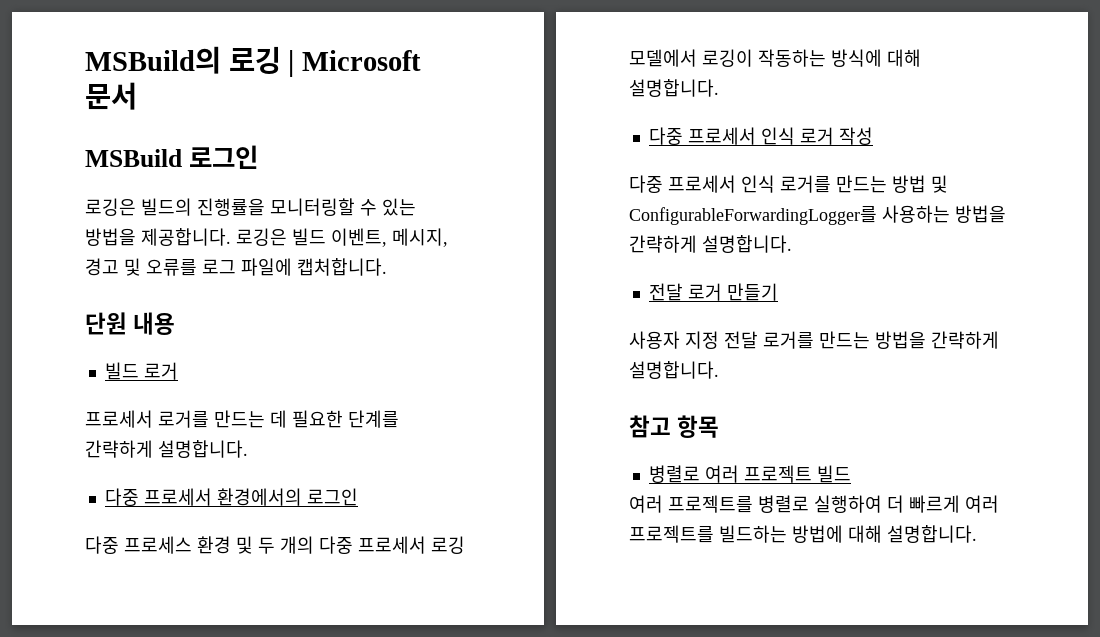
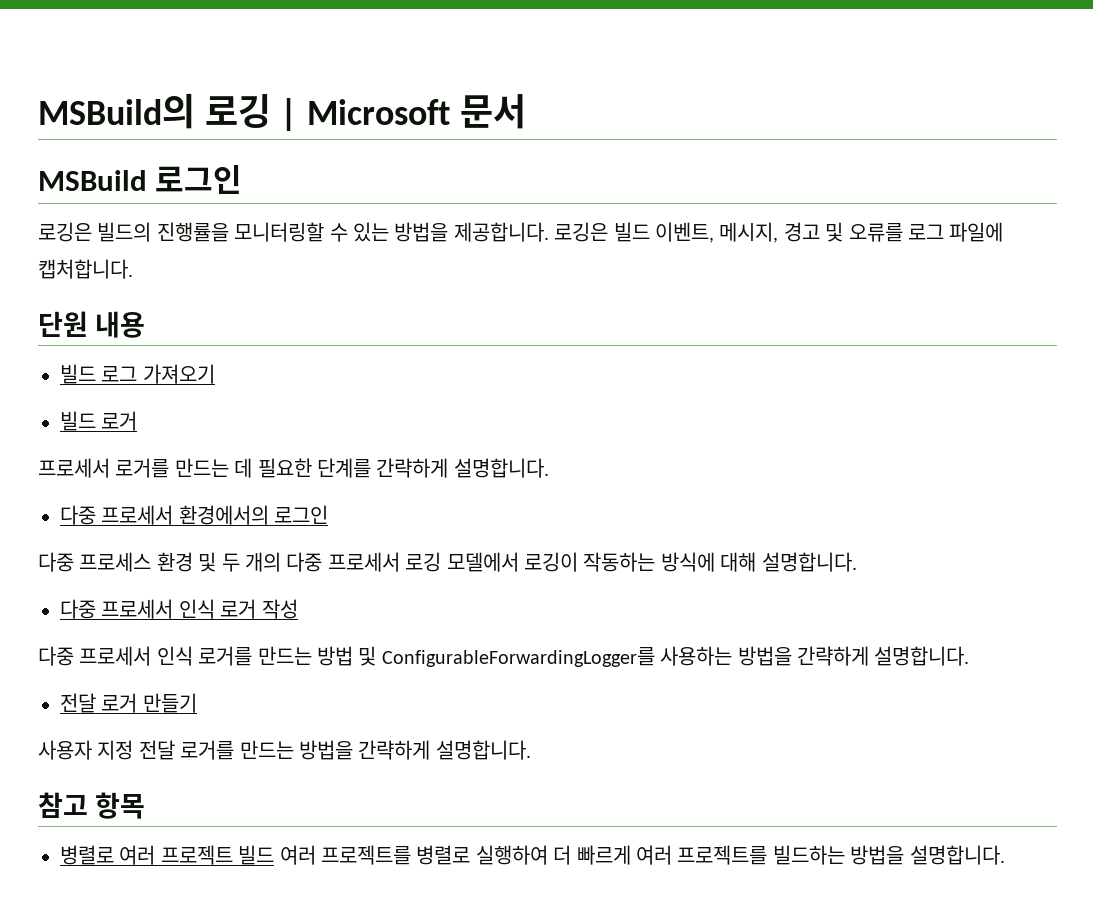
(176, 323) none -> [60,364,215,384] // 빌드 로그 가져오기
(851, 474) // -> (275, 855) none
[792,525,882,543] 방법에 대해 -> [850,845,905,865] 방법을

